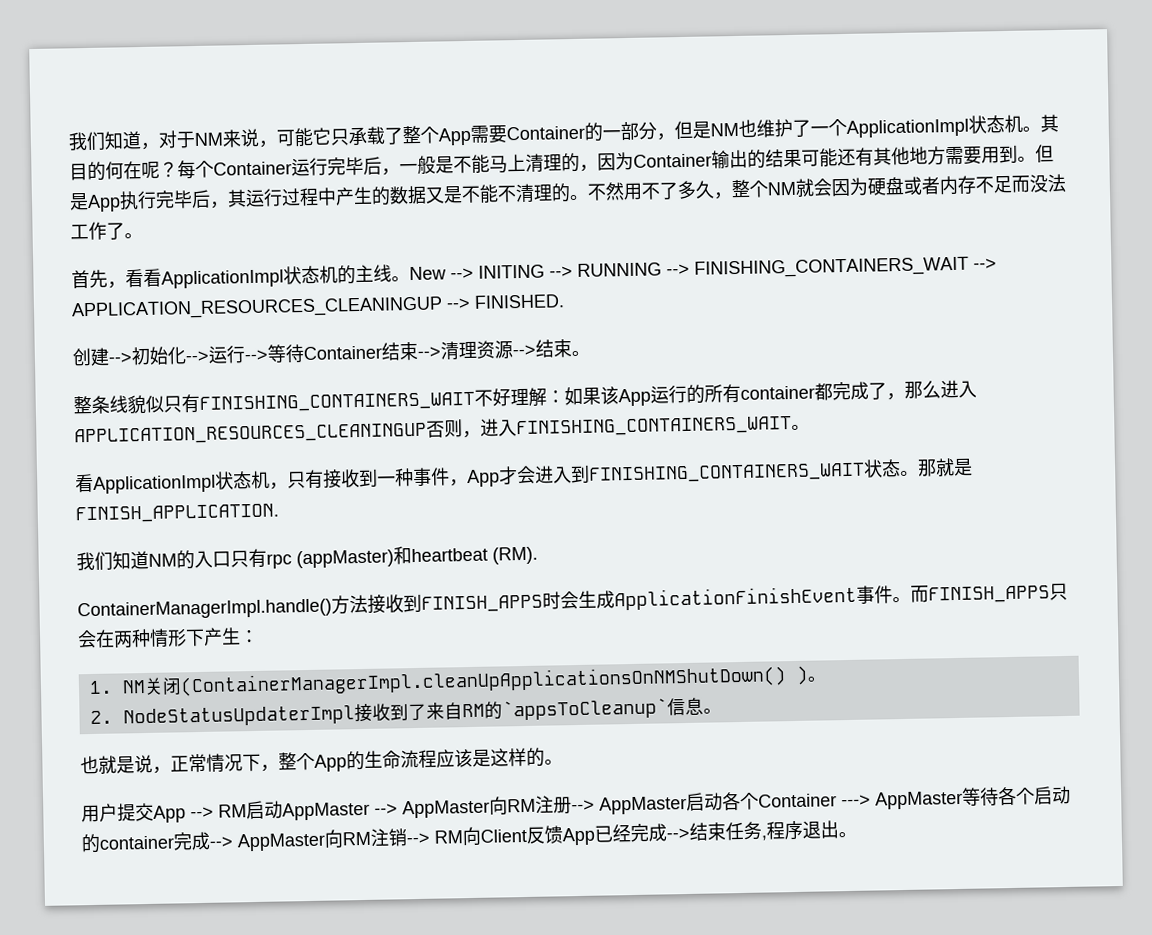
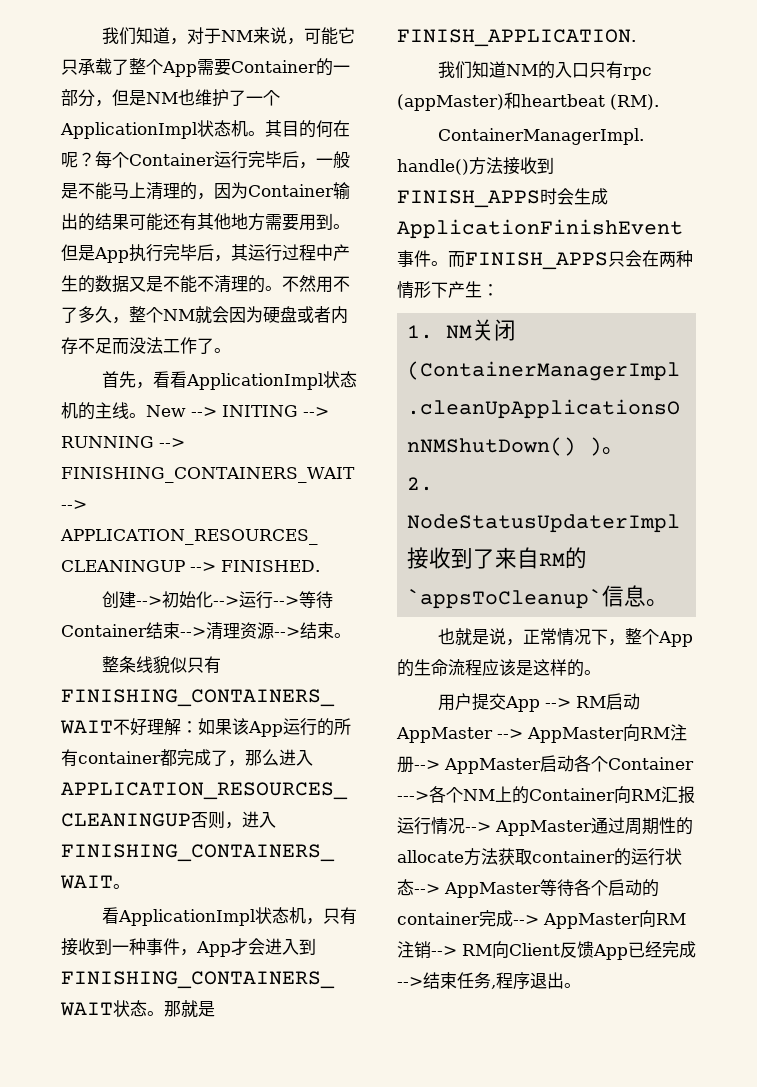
(871, 800) none -> [429,786,695,804] [397,817,693,836] [397,848,682,866] [397,879,440,896] 各个NM上的Container向RM汇报运行情况--> AppMaster通过周期性的allocate方法获取container的运行状态-->

